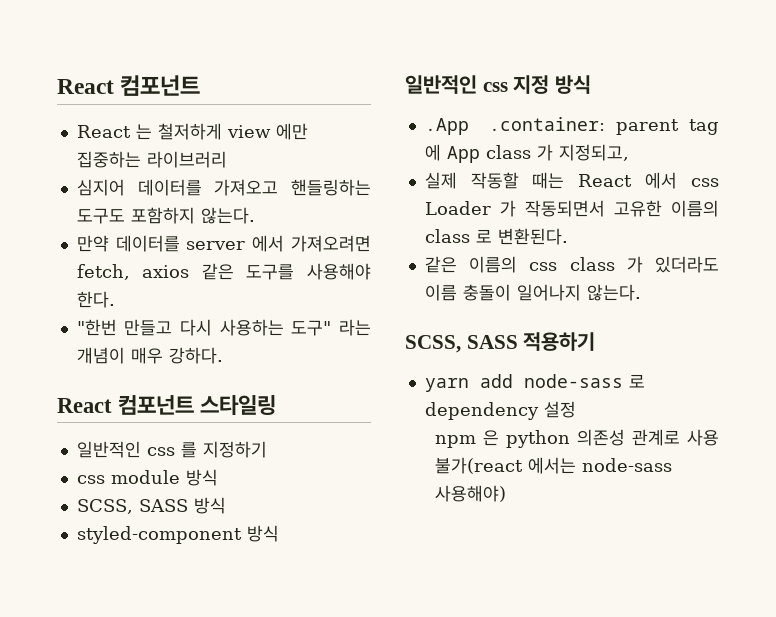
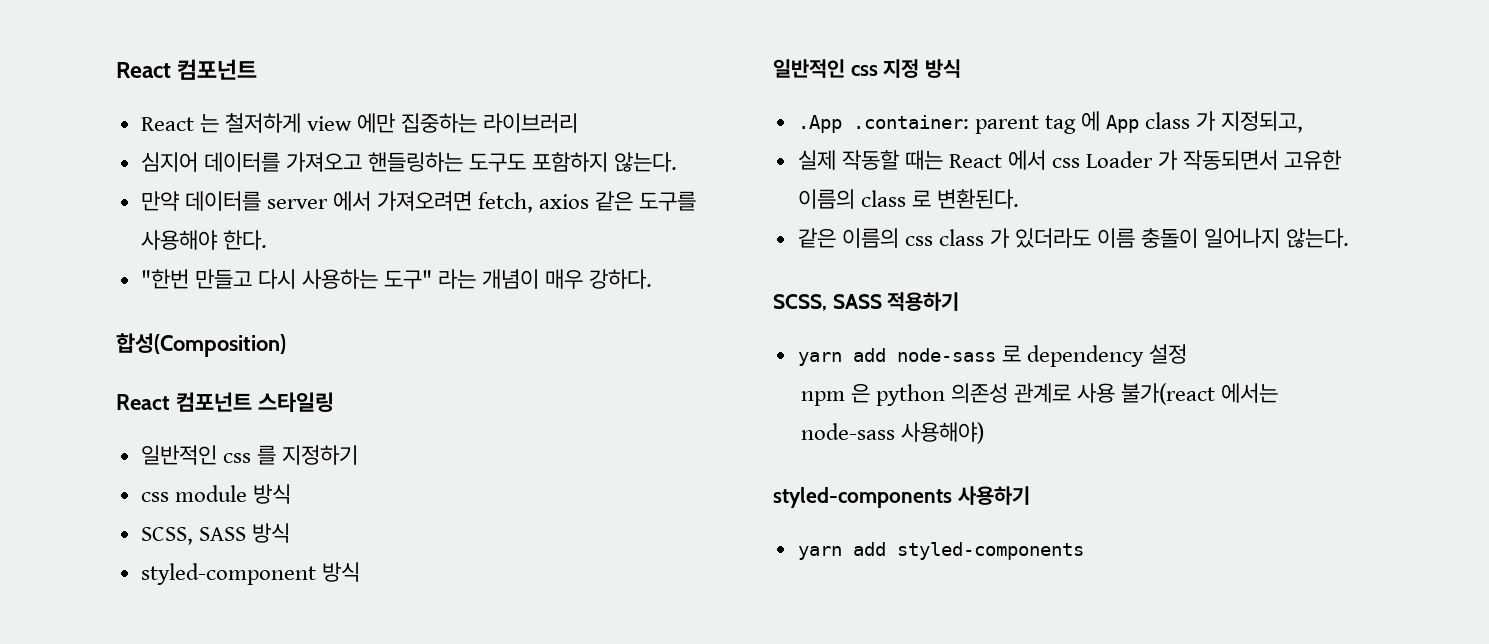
(223, 355) none -> [116,333,286,357] // 합성(Composition)
(506, 493) none -> [773,486,1030,508] [797,542,1084,560] // styled-components 사용하기 // yarn add styled-components

